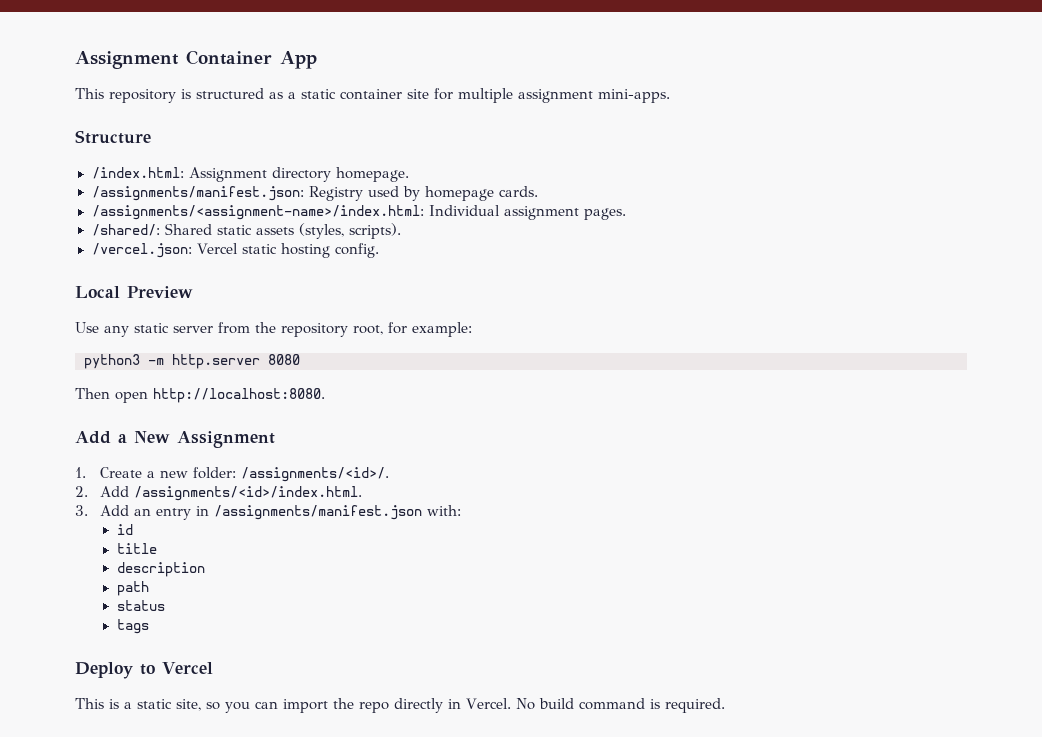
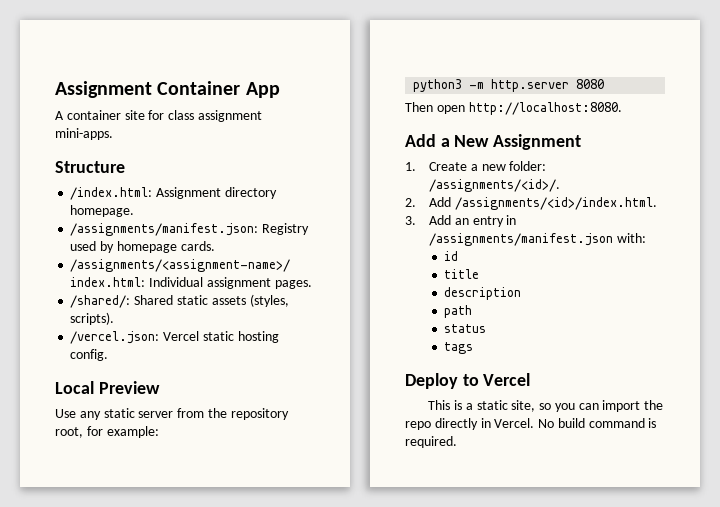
[75,88,336,103] This repository is structured as a static -> [55,111,64,120] A
[458,88,513,103] multiple -> [168,110,195,120] class

